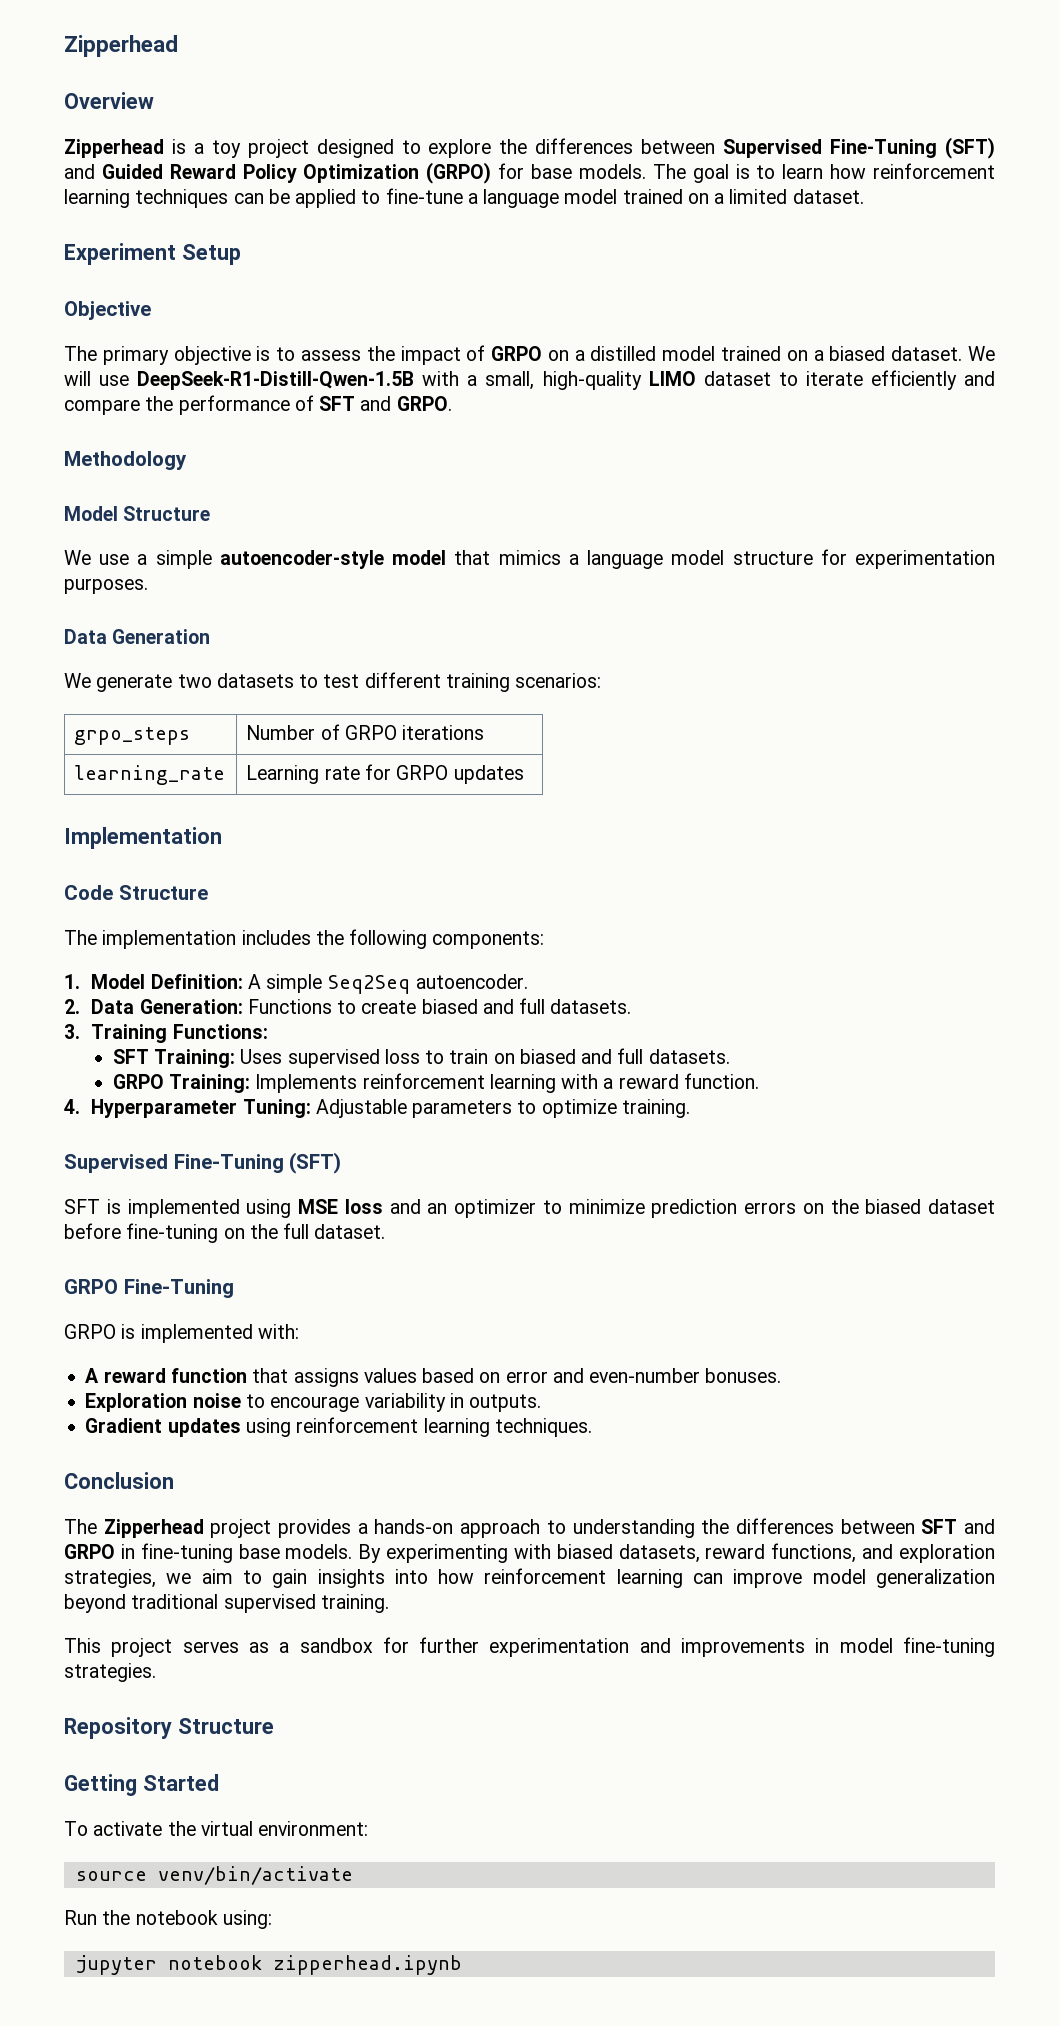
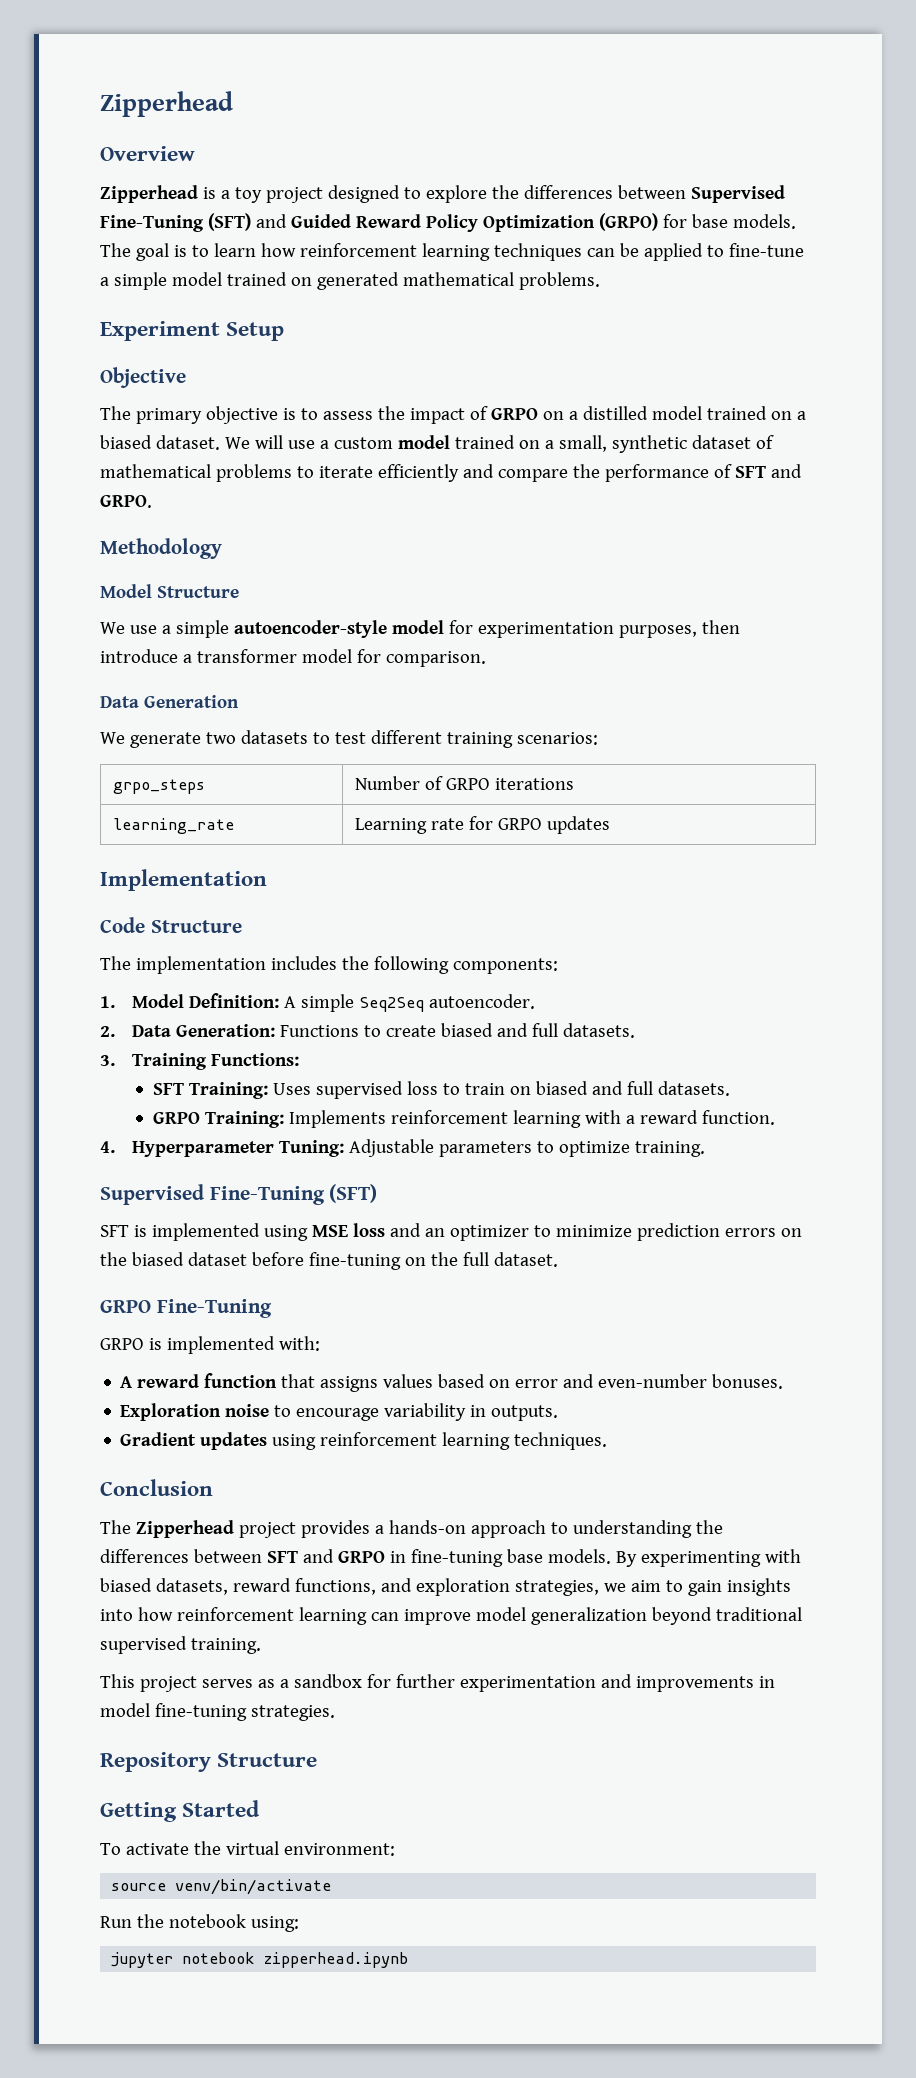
[483,189,864,208] language model trained on a limited dataset. -> [113,272,600,290] simple model trained on generated mathematical problems.
[137,371,771,390] DeepSeek-R1-Distill-Qwen-1.5B with a small, high-quality LIMO dataset -> [319,435,774,453] [100,464,292,482] a custom model trained on a small, synthetic dataset of mathematical problems
[454,549,996,569] [64,578,148,594] that mimics a language model structure for experimentation purposes. -> [448,620,740,638] [100,649,486,667] for experimentation purposes, then introduce a transformer model for comparison.

